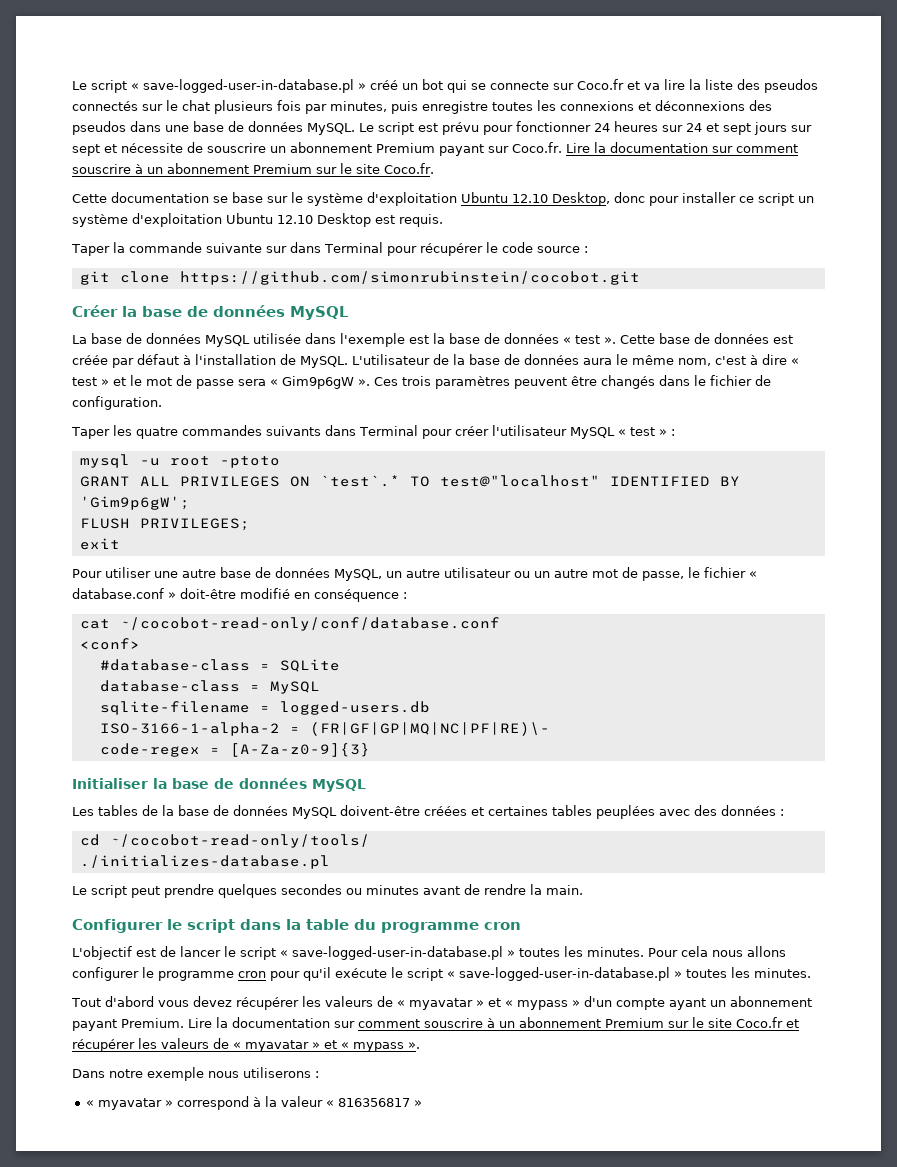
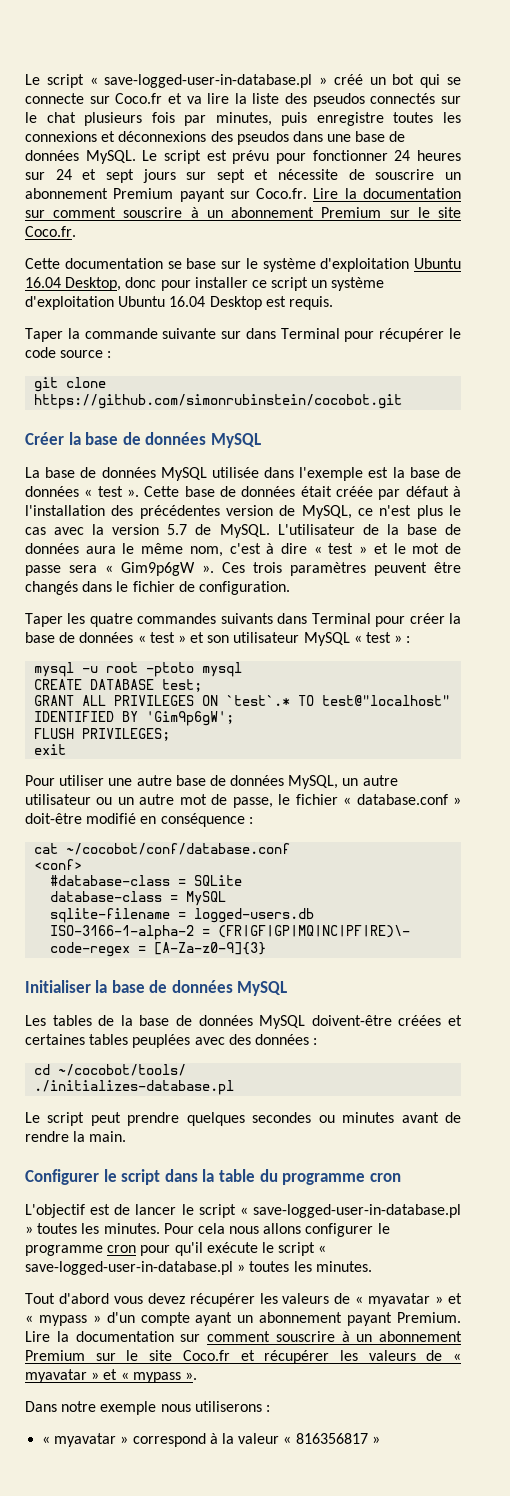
[512,194,548,203] 12.10 -> [25,277,61,288] 16.04
[277,215,313,224] 12.10 -> [169,296,206,307] 16.04
[773,335,793,344] est -> [300,486,332,497] était
(276, 359) none -> [111,505,461,519] [25,524,188,535] des précédentes version de MySQL, ce n'est plus le cas avec la version 5.7
[491,425,567,436] l'utilisateur -> [449,613,462,624] [25,632,300,643] la base de données « test » et son utilisateur
(280, 462) none -> [202,662,243,677] [34,679,203,692] mysql // CREATE DATABASE test;
[119,617,500,631] ~/cocobot-read-only/conf/database.conf -> [66,843,291,855] ~/cocobot/conf/database.conf
[109,834,370,848] ~/cocobot-read-only/tools/ -> [58,1064,187,1076] ~/cocobot/tools/

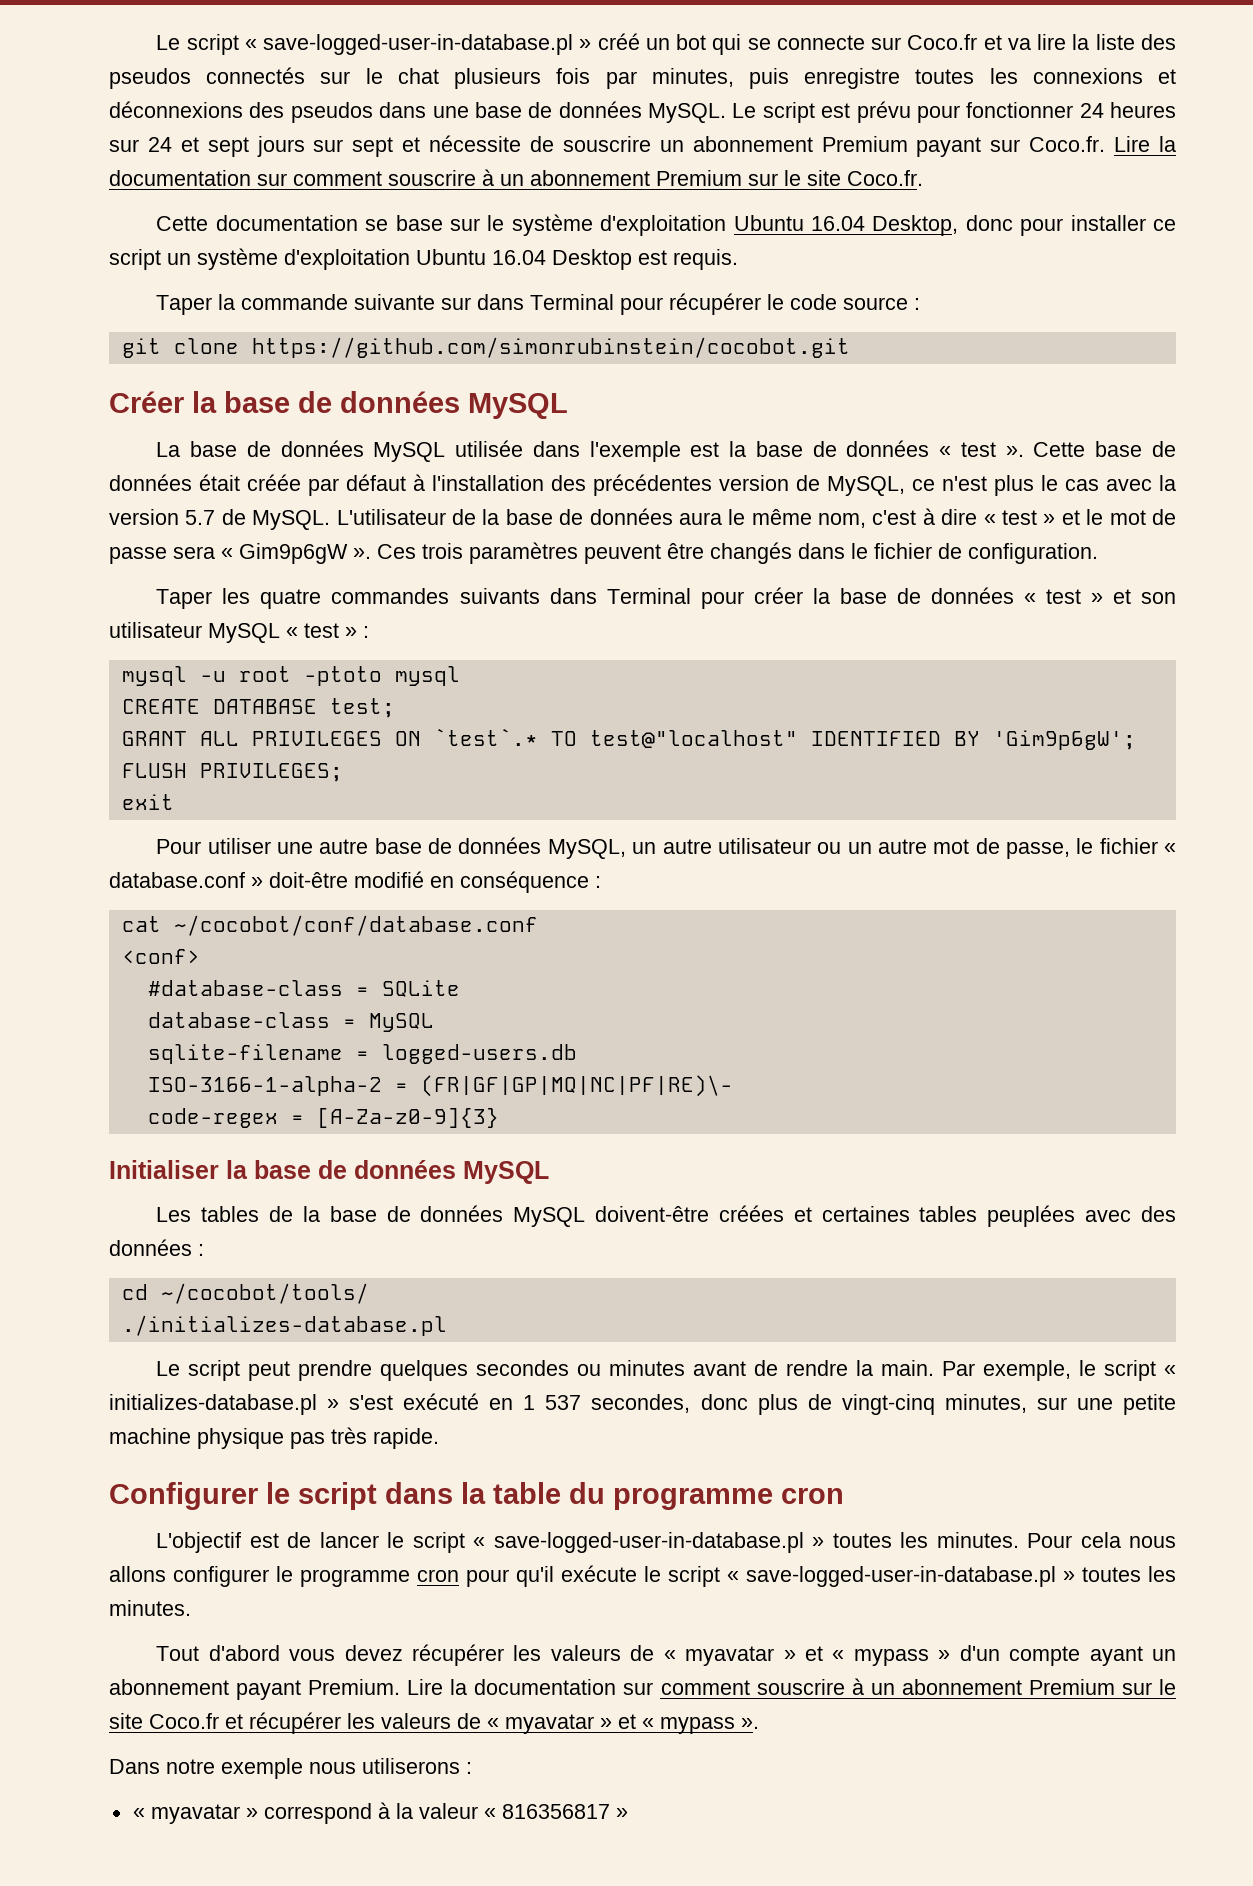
(127, 1136) none -> [942,1360,1177,1381] [109,1393,1177,1415] [109,1427,439,1449] Par exemple, le script « initializes-database.pl » s'est exécuté en 1 537 secondes, donc plus de vingt-cinq minutes, sur une petite machine physique pas très rapide.

